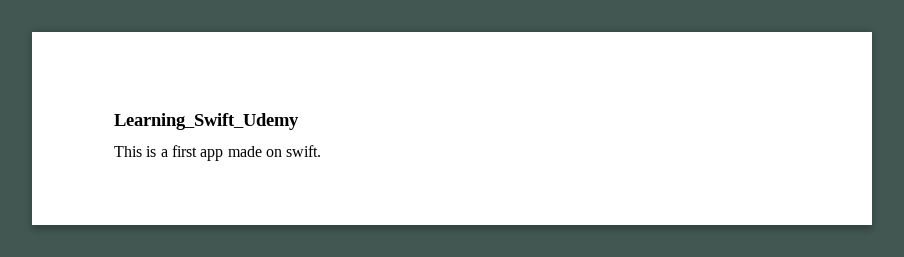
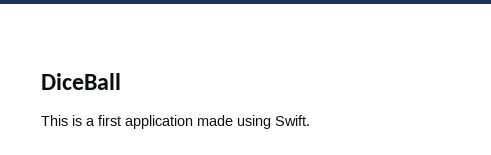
[114,113,299,130] Learning_Swift_Udemy -> [41,73,121,90] DiceBall
[200,145,322,161] app made on swift. -> [125,115,310,129] application made using Swift.

